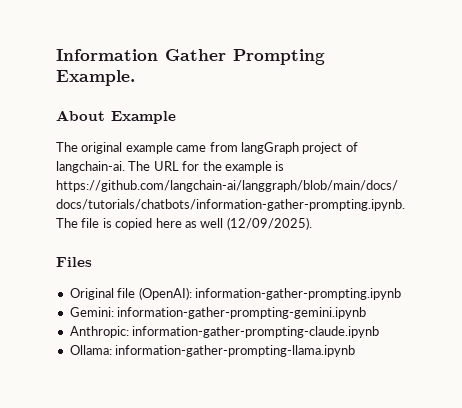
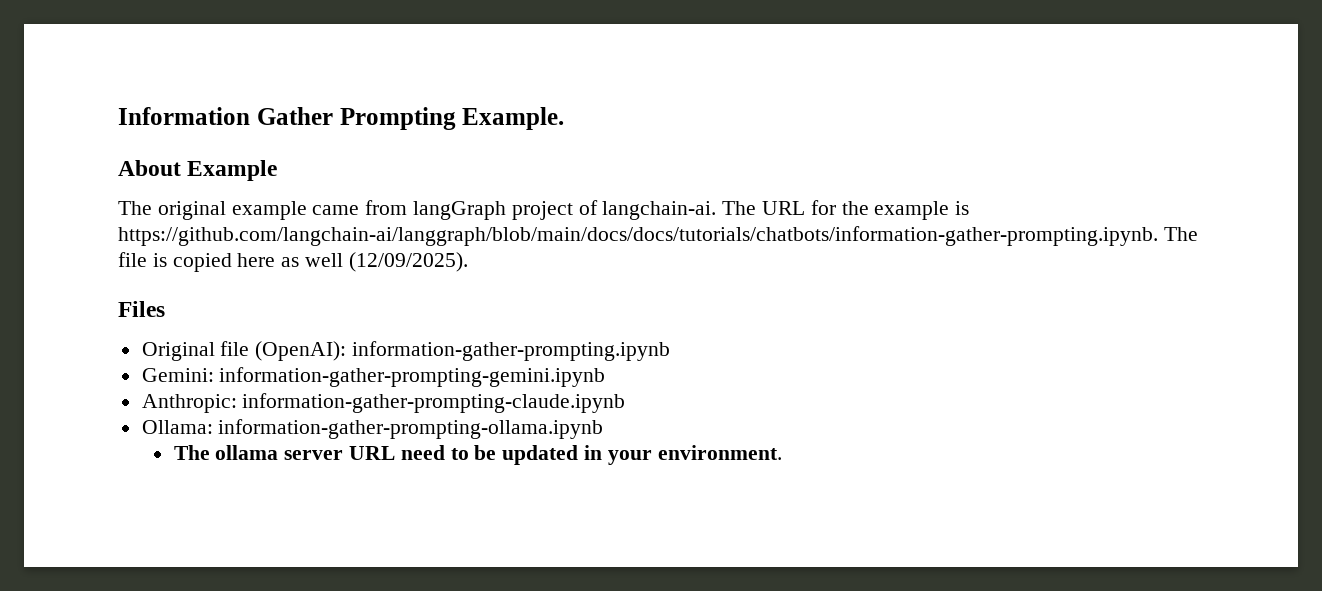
[115,345,356,357] information-gather-prompting-llama.ipynb -> [218,419,604,439] [173,445,782,465] information-gather-prompting-ollama.ipynb // The ollama server URL need to be updated in your environment.

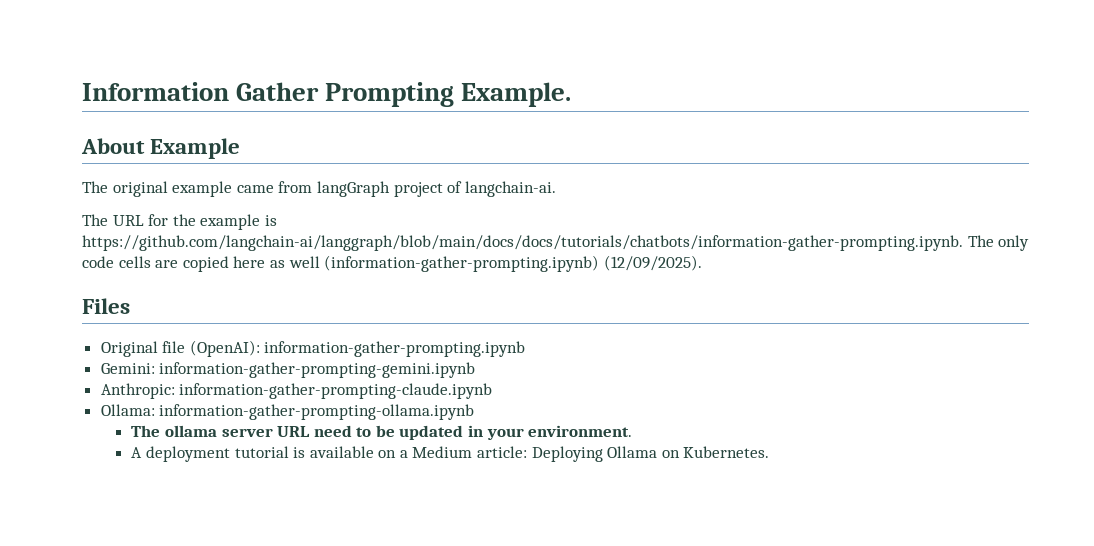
(717, 210) none -> (556, 189) //
[118,252,167,267] file is -> [998,235,1030,251] [82,256,179,268] only code cells are
(344, 260) none -> [324,255,600,272] (information-gather-prompting.ipynb)
(782, 452) none -> [131,446,770,462] // A deployment tutorial is available on a Medium article: Deploying Ollama on Kubernetes.

